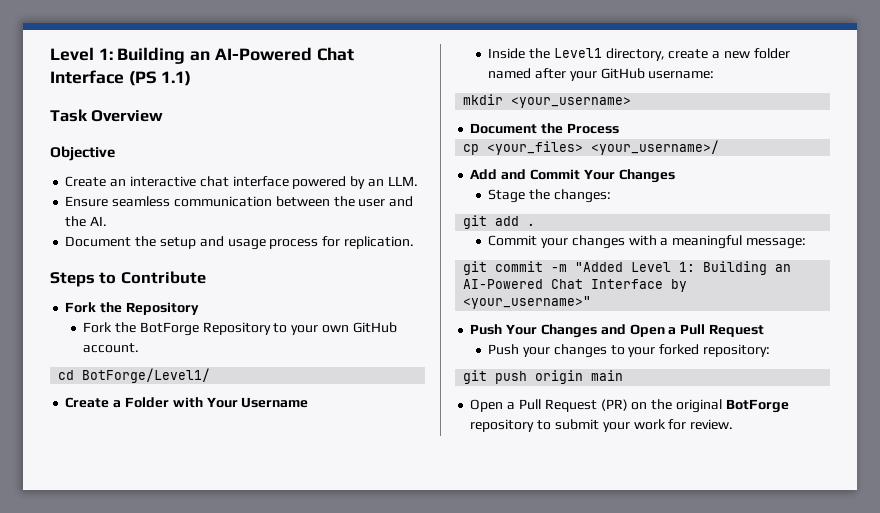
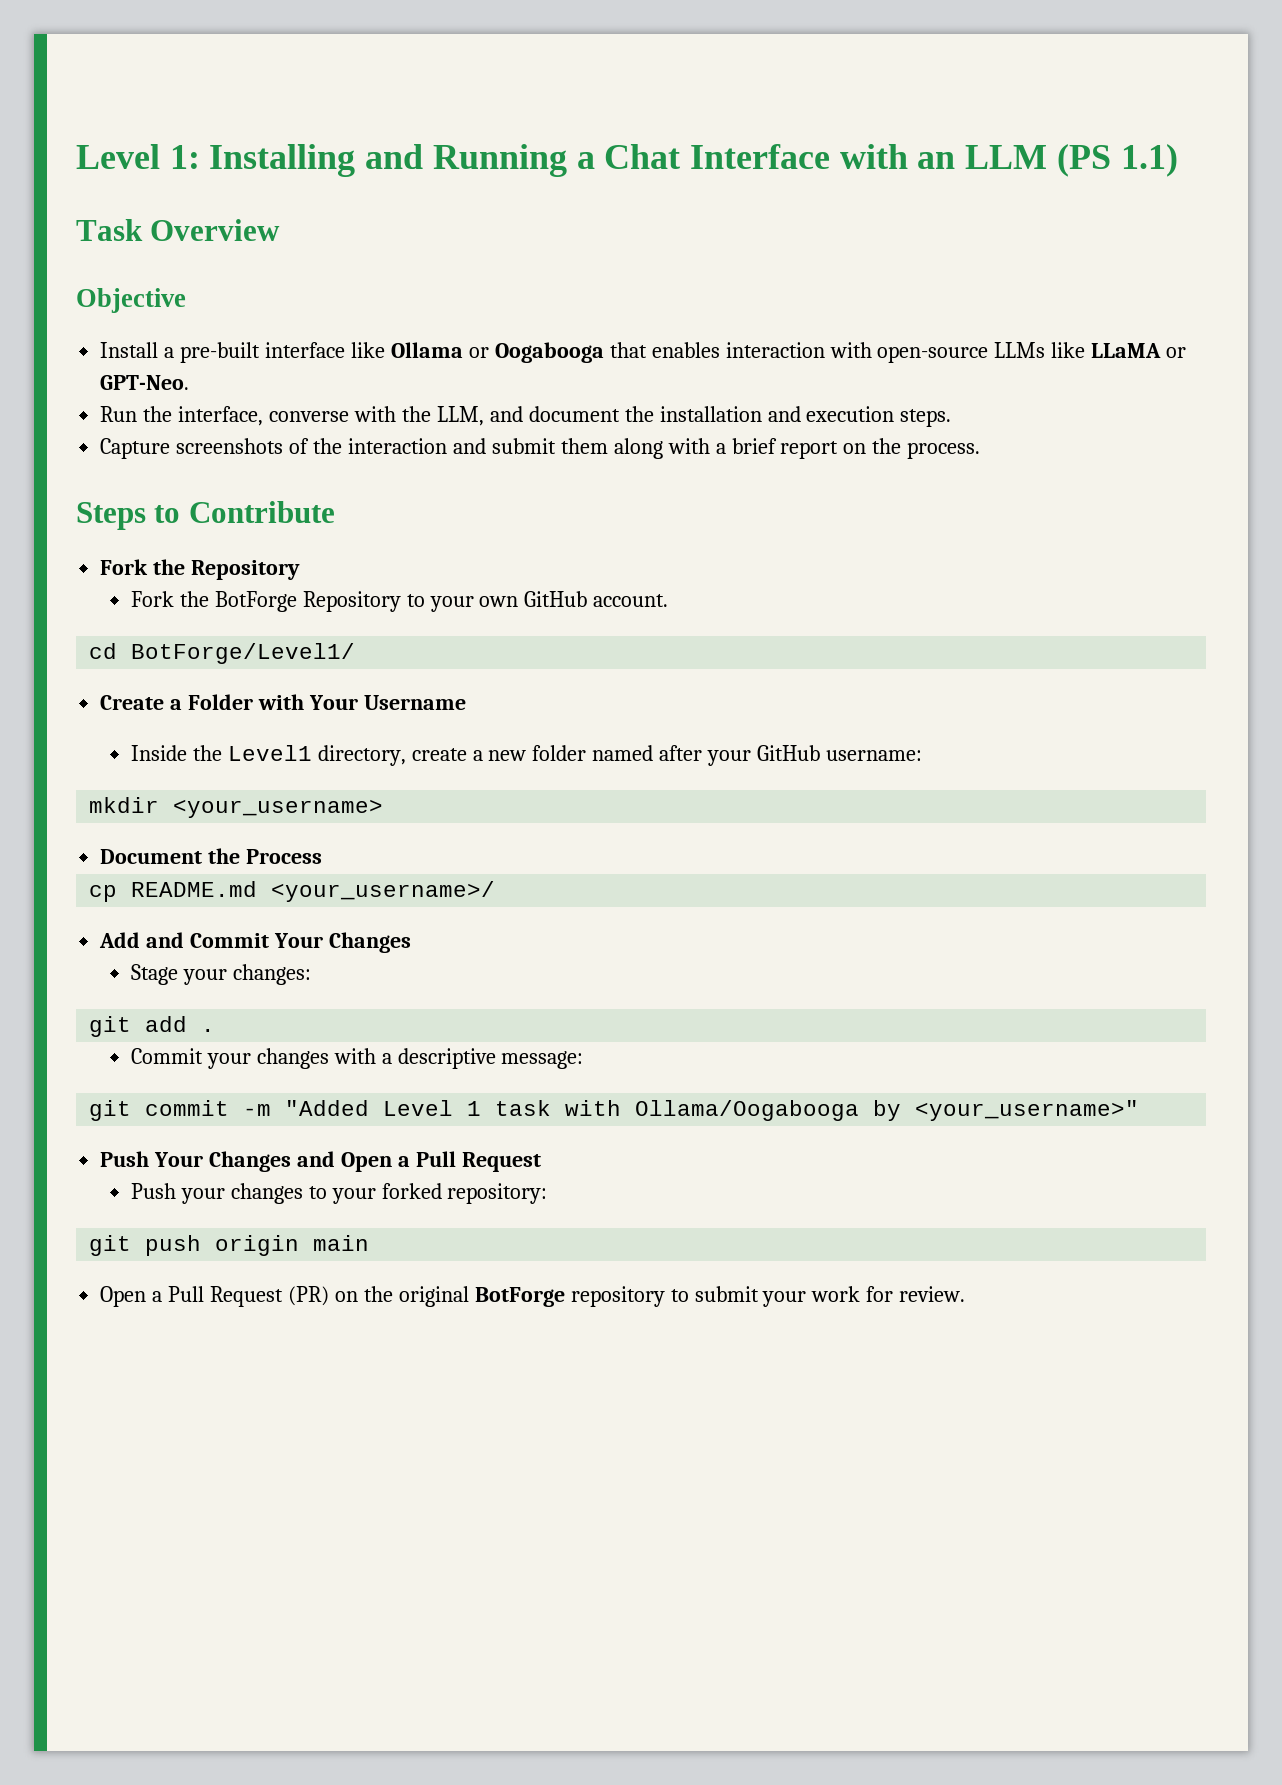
[50,47,354,64] [50,70,124,84] Level 1: Building an AI-Powered Chat Interface -> [76,144,1048,177] Level 1: Installing and Running a Chat Interface with an LLM
[65,176,418,189] [65,196,414,207] [65,216,108,227] [65,236,414,250] Create an interactive chat interface powered by an LLM. // Ensure seamless communication between the user and the AI. // Document the setup and usage process for replication. -> [100,342,1187,363] [100,375,190,390] [100,406,952,427] [100,438,981,459] Install a pre-built interface like Ollama or Oogabooga that enables interaction with open-source LLMs like LLaMA or GPT-Neo. // Run the interface, converse with the LLM, and document the installation and execution steps. // Capture screenshots of the interaction and submit them along with a brief report on the process.
[487,141,584,155] <your_files> -> [131,881,258,897] README.md
[529,189,551,200] the -> [182,969,227,985] your
[672,235,743,249] meaningful -> [397,1048,496,1069] descriptive
[679,261,792,275] [463,279,664,289] 1: Building an AI-Powered Chat Interface -> [467,1100,860,1121] 1 task with Ollama/Oogabooga

